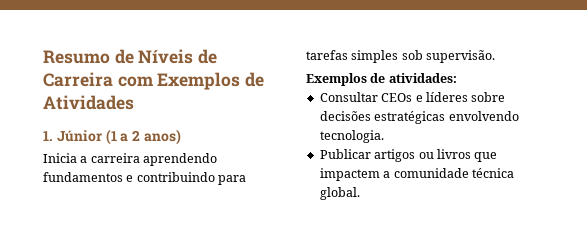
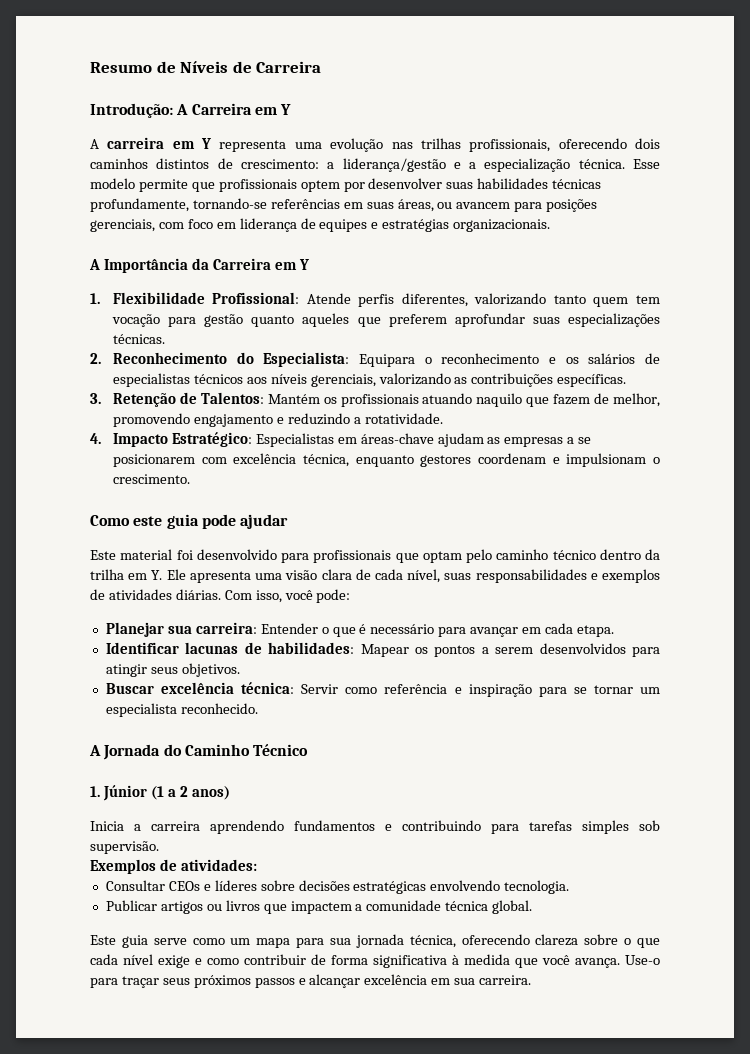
[117,72,265,90] [43,95,134,110] com Exemplos de Atividades -> [90,103,292,118] [90,137,661,152] [90,158,660,172] [90,178,602,192] [90,198,598,212] [90,218,551,232] [89,258,310,273] [90,292,661,307] [111,313,660,327] [112,334,165,344] [90,352,660,367] [112,373,627,387] [90,392,660,407] [112,413,443,427] [90,432,592,447] [112,453,660,467] [112,474,190,484] [90,514,289,529] [90,549,660,563] [90,569,661,583] [90,589,351,603] [105,622,614,637] [105,642,660,657] [105,663,240,677] [105,682,660,697] [105,703,258,717] [89,744,309,760] // Introdução: A Carreira em Y // A carreira em Y representa uma evolução nas trilhas profissionais, oferecendo dois caminhos distintos de crescimento: a liderança/gestão e a especialização técnica. Esse modelo permite que profissionais optem por desenvolver suas habilidades técnicas profundamente, tornando-se referências em suas áreas, ou avancem para posições gerenciais, com foco em liderança de equipes e estratégias organizacionais. // A Importância da Carreira em Y // 1. Flexibilidade Profissional: Atende perfis diferentes, valorizando tanto quem tem vocação para gestão quanto aqueles que preferem aprofundar suas especializações técnicas. // 2. Reconhecimento do Especialista: Equipara o reconhecimento e os salários de especialistas técnicos aos níveis gerenciais, valorizando as contribuições específicas. // 3. Retenção de Talentos: Mantém os profissionais atuando naquilo que fazem de melhor, promovendo engajamento e reduzindo a rotatividade. // 4. Impacto Estratégico: Especialistas em áreas-chave ajudam as empresas a se posicionarem com excelência técnica, enquanto gestores coordenam e impulsionam o crescimento. // Como este guia pode ajudar // Este material foi desenvolvido para profissionais que optam pelo caminho técnico dentro da trilha em Y. Ele apresenta uma visão clara de cada nível, suas responsabilidades e exemplos de atividades diárias. Com isso, você pode: // Planejar sua carreira: Entender o que é necessário para avançar em cada etapa. // Identificar lacunas de habilidades: Mapear os pontos a serem desenvolvidos para atingir seus objetivos. // Buscar excelência técnica: Servir como referência e inspiração para se tornar um especialista reconhecido. // A Jornada do Caminho Técnico
(360, 193) none -> [90,934,661,948] [90,954,660,968] [90,974,532,988] // Este guia serve como um mapa para sua jornada técnica, oferecendo clareza sobre o que cada nível exige e como contribuir de forma significativa à medida que você avança. Use-o para traçar seus próximos passos e alcançar excelência em sua carreira.

